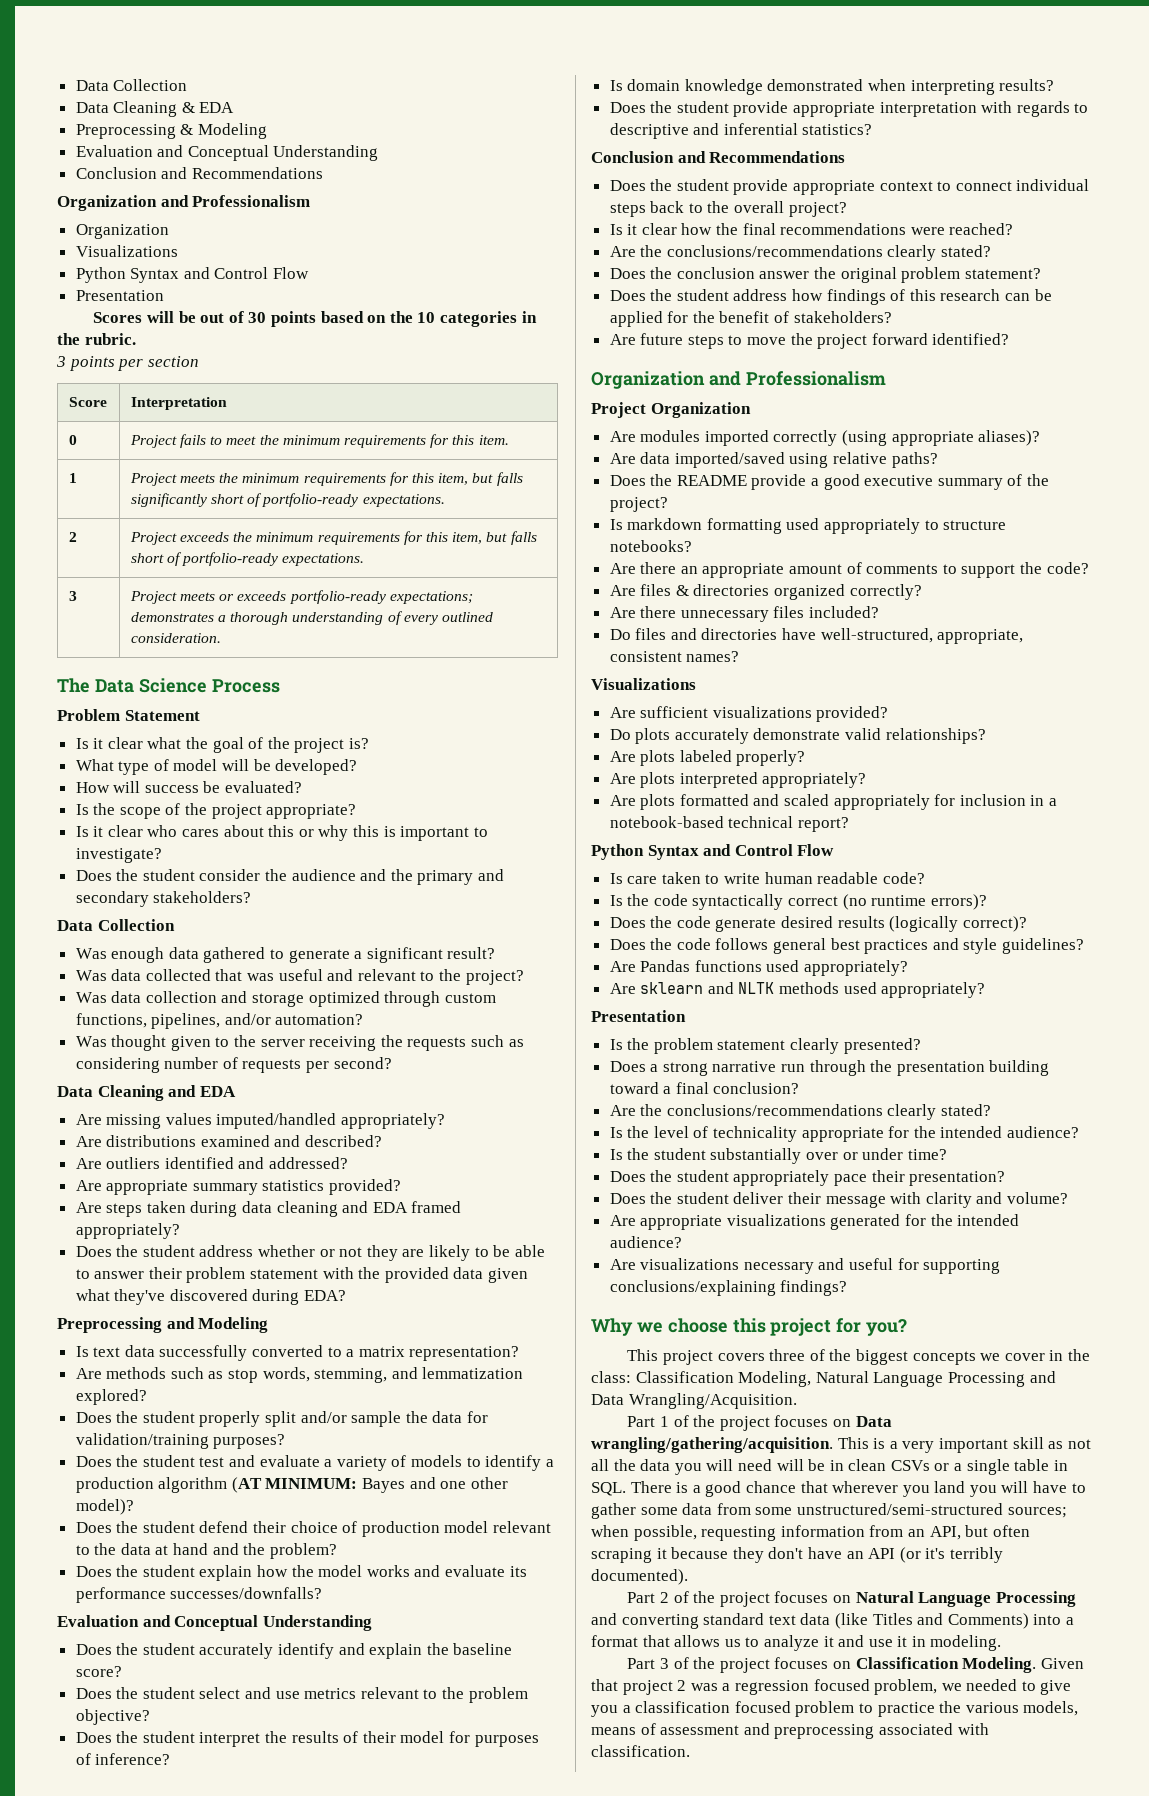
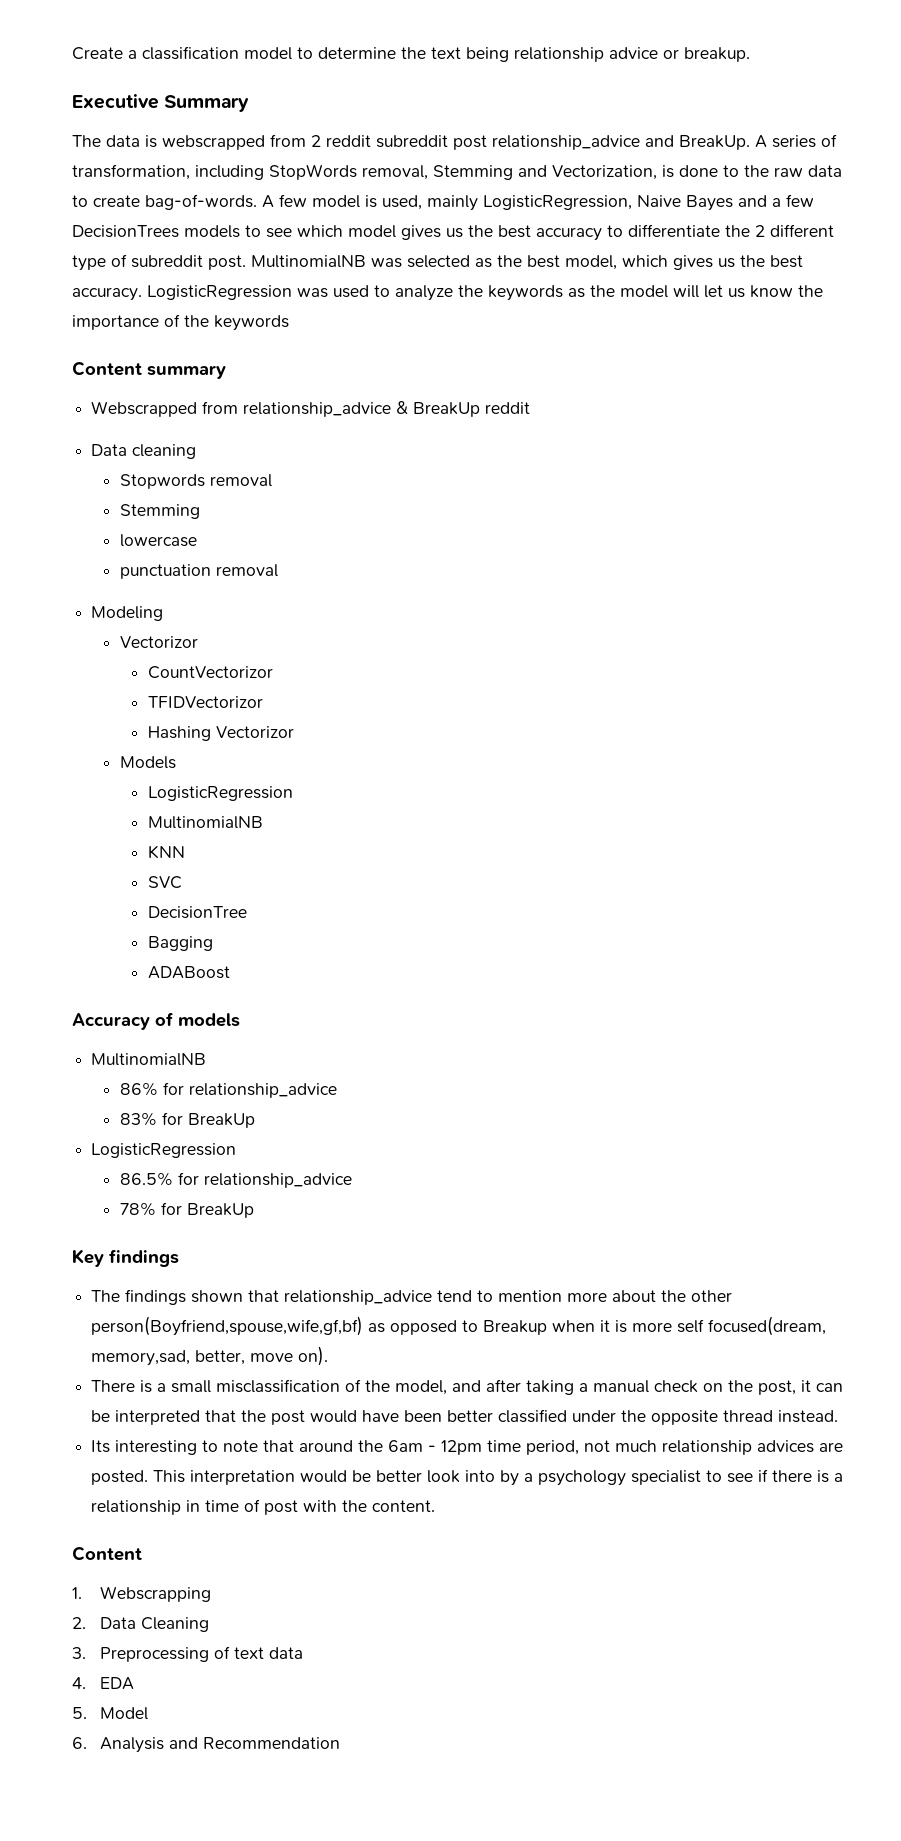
[75,79,188,91] [75,101,235,117] [75,123,267,139] [75,145,379,161] [75,167,323,179] [57,195,311,211] [75,224,169,239] [75,245,178,257] [75,267,310,283] [75,290,164,301] [93,311,537,327] [57,333,136,345] [56,356,199,371] [68,397,107,407] [130,397,227,410] [68,435,77,445] [129,434,509,448] [68,473,77,483] [129,472,523,486] [130,493,445,507] [68,532,77,542] [129,531,537,545] [130,552,365,566] [68,591,77,601] [129,590,473,604] [130,611,494,625] [130,633,221,643] [57,678,280,693] [57,709,200,721] [75,737,370,753] [75,759,358,775] [75,781,303,793] [75,803,357,819] [75,825,488,841] [75,848,162,863] [75,869,505,885] [75,891,252,907] [57,919,175,931] [75,947,496,963] [75,969,524,985] [75,991,496,1007] [75,1013,364,1029] [75,1035,524,1051] [75,1057,392,1073] [57,1085,236,1101] [75,1113,446,1129] [75,1135,383,1147] [75,1157,349,1169] [75,1179,402,1195] [75,1201,462,1217] [75,1223,180,1239] [75,1245,545,1261] [75,1267,529,1283] [75,1289,347,1305] [57,1317,269,1333] [75,1345,520,1361] [75,1367,524,1383] [75,1389,147,1405] [75,1411,489,1427] [75,1433,286,1449] [75,1455,554,1471] [75,1477,508,1493] [75,1499,134,1515] [75,1521,552,1537] [75,1543,337,1559] [75,1565,527,1581] [75,1587,323,1603] [57,1615,372,1631] [75,1643,513,1659] [75,1666,122,1677] [75,1687,528,1703] [75,1709,150,1725] [75,1731,539,1747] [75,1753,171,1765] [609,79,1055,95] [609,101,1089,117] [609,123,873,139] [591,151,846,163] [609,179,1090,195] [609,201,847,217] [609,223,1014,235] [609,245,992,261] [609,267,1041,283] [609,289,1052,305] [609,311,892,327] [609,333,1010,349] [591,371,886,389] [591,402,751,418] [609,430,1041,446] [609,452,938,468] [609,474,1050,490] [609,497,668,512] [609,518,1007,534] [609,540,692,552] [609,562,1089,578] [609,584,922,600] [609,606,880,622] [609,628,1024,644] [609,651,740,662] [591,678,696,690] [609,706,889,722] [609,728,986,744] [609,750,806,766] [609,772,867,788] [609,794,1058,810] [609,816,849,832] [591,844,835,860] [609,872,925,884] [609,894,987,910] [609,916,1027,932] [609,938,1085,954] [609,960,909,976] [609,982,986,998] [591,1010,686,1022] [609,1038,921,1054] [609,1060,1050,1076] [609,1082,800,1094] [609,1104,992,1120] [609,1126,1080,1142] [609,1148,947,1164] [609,1170,1006,1186] [609,1192,1069,1208] [609,1214,1020,1230] [609,1236,682,1248] [609,1258,1001,1274] [609,1280,848,1296] [591,1318,908,1336] [627,1349,1090,1365] [591,1371,1056,1387] [591,1393,797,1409] [627,1415,892,1431] [591,1437,1091,1453] [591,1459,1068,1475] [591,1481,1086,1497] [591,1503,1067,1519] [591,1525,1030,1541] [591,1547,1003,1563] [591,1569,688,1585] [627,1591,1076,1607] [591,1613,1074,1629] [591,1635,1002,1651] [627,1657,1084,1673] [591,1679,1072,1695] [591,1701,1079,1717] [591,1723,989,1739] [591,1745,690,1757] Data Collection // Data Cleaning & EDA // Preprocessing & Modeling // Evaluation and Conceptual Understanding // Conclusion and Recommendations // Organization and Professionalism // Organization // Visualizations // Python Syntax and Control Flow // Presentation // Scores will be out of 30 points based on the 10 categories in the rubric. // 3 points per section // Score | Interpretation // 0 | Project fails to meet the minimum requirements for this item. // 1 | Project meets the minimum requirements for this item, but falls significantly short of portfolio-ready expectations. // 2 | Project exceeds the minimum requirements for this item, but falls short of portfolio-ready expectations. // 3 | Project meets or exceeds portfolio-ready expectations; demonstrates a thorough understanding of every outlined consideration. // The Data Science Process // Problem Statement // Is it clear what the goal of the project is? // What type of model will be developed? // How will success be evaluated? // Is the scope of the project appropriate? // Is it clear who cares about this or why this is important to investigate? // Does the student consider the audience and the primary and secondary stakeholders? // Data Collection // Was enough data gathered to generate a significant result? // Was data collected that was useful and relevant to the project? // Was data collection and storage optimized through custom functions, pipelines, and/or automation? // Was thought given to the server receiving the requests such as considering number of requests per second? // Data Cleaning and EDA // Are missing values imputed/handled appropriately? // Are distributions examined and described? // Are outliers identified and addressed? // Are appropriate summary statistics provided? // Are steps taken during data cleaning and EDA framed appropriately? // Does the student address whether or not they are likely to be able to answer their problem statement with the provided data given what they've discovered during EDA? // Preprocessing and Modeling // Is text data successfully converted to a matrix representation? // Are methods such as stop words, stemming, and lemmatization explored? // Does the student properly split and/or sample the data for validation/training purposes? // Does the student test and evaluate a variety of models to identify a production algorithm (AT MINIMUM: Bayes and one other model)? // Does the student defend their choice of production model relevant to the data at hand and the problem? // Does the student explain how the model works and evaluate its performance successes/downfalls? // Evaluation and Conceptual Understanding // Does the student accurately identify and explain the baseline score? // Does the student select and use metrics relevant to the problem objective? // Does the student interpret the results of their model for purposes of inference? // Is domain knowledge demonstrated when interpreting results? // Does the student provide appropriate interpretation with regards to descriptive and inferential statistics? // Conclusion and Recommendations // Does the student provide appropriate context to connect individual steps back to the overall project? // Is it clear how the final recommendations were reached? // Are the conclusions/recommendations clearly stated? // Does the conclusion answer the original problem statement? // Does the student address how findings of this research can be applied for the benefit of stakeholders? // Are future steps to move the project forward identified? // Organization and Professionalism // Project Organization // Are modules imported correctly (using appropriate aliases)? // Are data imported/saved using relative paths? // Does the README provide a good executive summary of the project? // Is markdown formatting used appropriately to structure notebooks? // Are there an appropriate amount of comments to support the code? // Are files & directories organized correctly? // Are there unnecessary files included? // Do files and directories have well-structured, appropriate, consistent names? // Visualizations // Are sufficient visualizations provided? // Do plots accurately demonstrate valid relationships? // Are plots labeled properly? // Are plots interpreted appropriately? // Are plots formatted and scaled appropriately for inclusion in a notebook-based technical report? // Python Syntax and Control Flow // Is care taken to write human readable code? // Is the code syntactically correct (no runtime errors)? // Does the code generate desired results (logically correct)? // Does the code follows general best practices and style guidelines? // Are Pandas functions used appropriately? // Are sklearn and NLTK methods used appropriately? // Presentation // Is the problem statement clearly presented? // Does a strong narrative run through the presentation building toward a final conclusion? // Are the conclusions/recommendations clearly stated? // Is the level of technicality appropriate for the intended audience? // Is the student substantially over or under time? // Does the student appropriately pace their presentation? // Does the student deliver their message with clarity and volume? // Are appropriate visualizations generated for the intended audience? // Are visualizations necessary and useful for supporting conclusions/explaining findings? // Why we choose this project for you? // This project covers three of the biggest concepts we cover in the class: Classification Modeling, Natural Language Processing and Data Wrangling/Acquisition. // Part 1 of the project focuses on Data wrangling/gathering/acquisition. This is a very important skill as not all the data you will need will be in clean CSVs or a single table in SQL. There is a good chance that wherever you land you will have to gather some data from some unstructured/semi-structured sources; when possible, requesting information from an API, but often scraping it because they don't have an API (or it's terribly documented). // Part 2 of the project focuses on Natural Language Processing and converting standard text data (like Titles and Comments) into a format that allows us to analyze it and use it in modeling. // Part 3 of the project focuses on Classification Modeling. Given that project 2 was a regression focused problem, we needed to give you a classification focused problem to practice the various models, means of assessment and preprocessing associated with classification. -> [72,46,750,62] [72,94,250,112] [72,134,837,150] [72,164,842,180] [72,194,814,211] [72,224,834,241] [72,254,803,271] [72,285,823,301] [72,314,289,331] [72,361,226,379] [91,401,531,417] [91,444,197,459] [119,474,272,489] [119,504,200,519] [119,534,197,547] [119,564,278,579] [91,606,164,621] [119,636,198,648] [147,666,273,679] [147,696,263,708] [147,726,294,741] [119,756,176,769] [147,786,293,801] [147,816,263,829] [147,845,185,859] [147,876,182,889] [147,906,247,919] [147,936,213,951] [147,966,230,979] [72,1012,240,1030] [91,1053,207,1066] [119,1082,337,1098] [119,1112,255,1128] [91,1143,237,1158] [119,1172,352,1188] [119,1202,254,1218] [72,1249,179,1267] [91,1289,733,1305] [91,1316,827,1336] [91,1346,329,1366] [91,1379,844,1395] [91,1409,839,1425] [91,1440,844,1455] [91,1469,844,1486] [91,1499,436,1515] [72,1546,142,1561] [72,1586,212,1602] [72,1617,210,1632] [72,1646,304,1662] [72,1677,135,1690] [72,1707,149,1720] [72,1737,341,1753] Create a classification model to determine the text being relationship advice or breakup. // Executive Summary // The data is webscrapped from 2 reddit subreddit post relationship_advice and BreakUp. A series of transformation, including StopWords removal, Stemming and Vectorization, is done to the raw data to create bag-of-words. A few model is used, mainly LogisticRegression, Naive Bayes and a few DecisionTrees models to see which model gives us the best accuracy to differentiate the 2 different type of subreddit post. MultinomialNB was selected as the best model, which gives us the best accuracy. LogisticRegression was used to analyze the keywords as the model will let us know the importance of the keywords // Content summary // Webscrapped from relationship_advice & BreakUp reddit // Data cleaning // Stopwords removal // Stemming // lowercase // punctuation removal // Modeling // Vectorizor // CountVectorizor // TFIDVectorizor // Hashing Vectorizor // Models // LogisticRegression // MultinomialNB // KNN // SVC // DecisionTree // Bagging // ADABoost // Accuracy of models // MultinomialNB // 86% for relationship_advice // 83% for BreakUp // LogisticRegression // 86.5% for relationship_advice // 78% for BreakUp // Key findings // The findings shown that relationship_advice tend to mention more about the other person(Boyfriend,spouse,wife,gf,bf) as opposed to Breakup when it is more self focused(dream, memory,sad, better, move on). // There is a small misclassification of the model, and after taking a manual check on the post, it can be interpreted that the post would have been better classified under the opposite thread instead. // Its interesting to note that around the 6am - 12pm time period, not much relationship advices are posted. This interpretation would be better look into by a psychology specialist to see if there is a relationship in time of post with the content. // Content // 1. Webscrapping // 2. Data Cleaning // 3. Preprocessing of text data // 4. EDA // 5. Model // 6. Analysis and Recommendation

